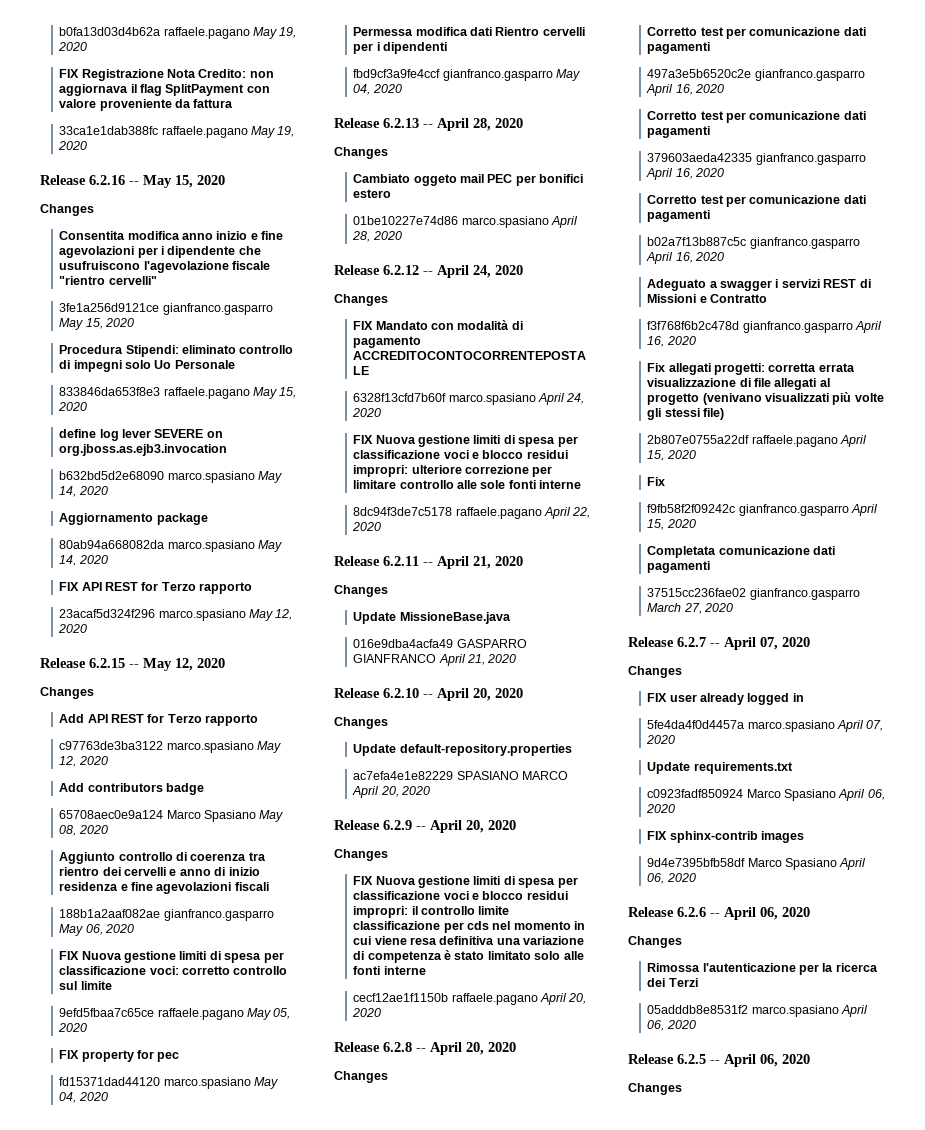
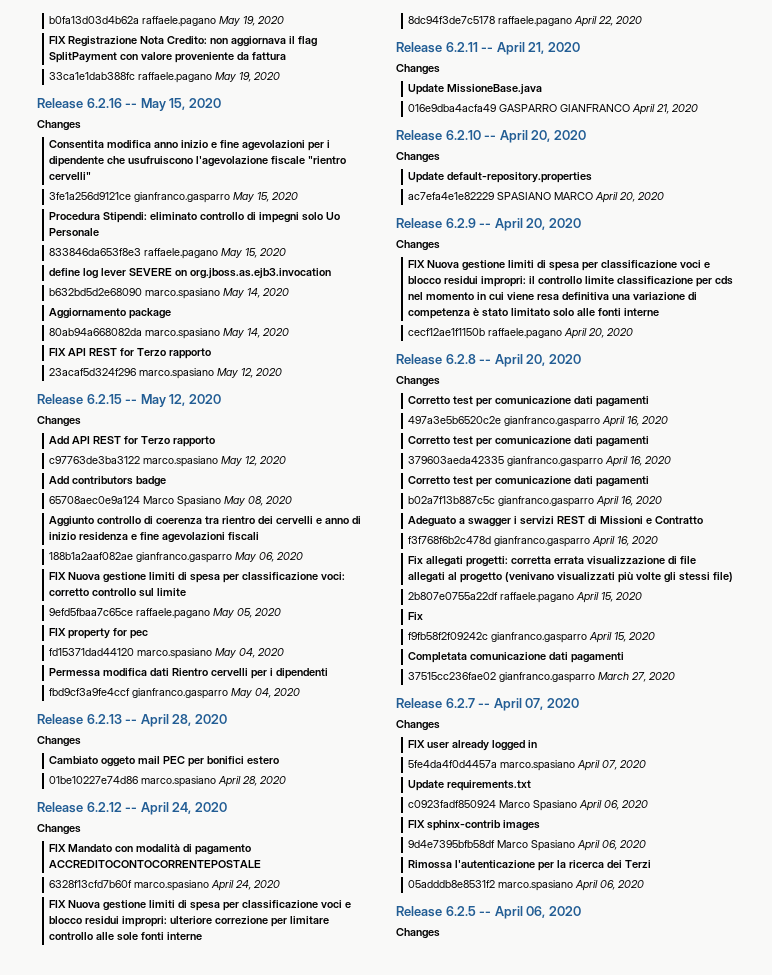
[628,907,810,920] [628,936,682,948] // Release 6.2.6 -- April 06, 2020 // Changes -> (647, 844) none

